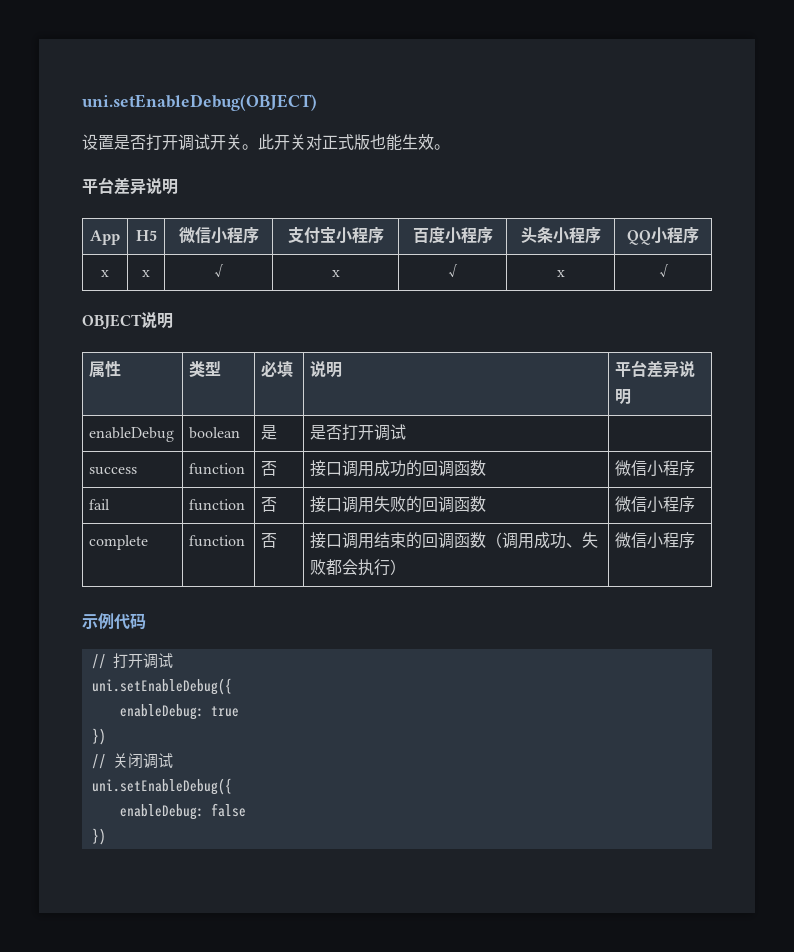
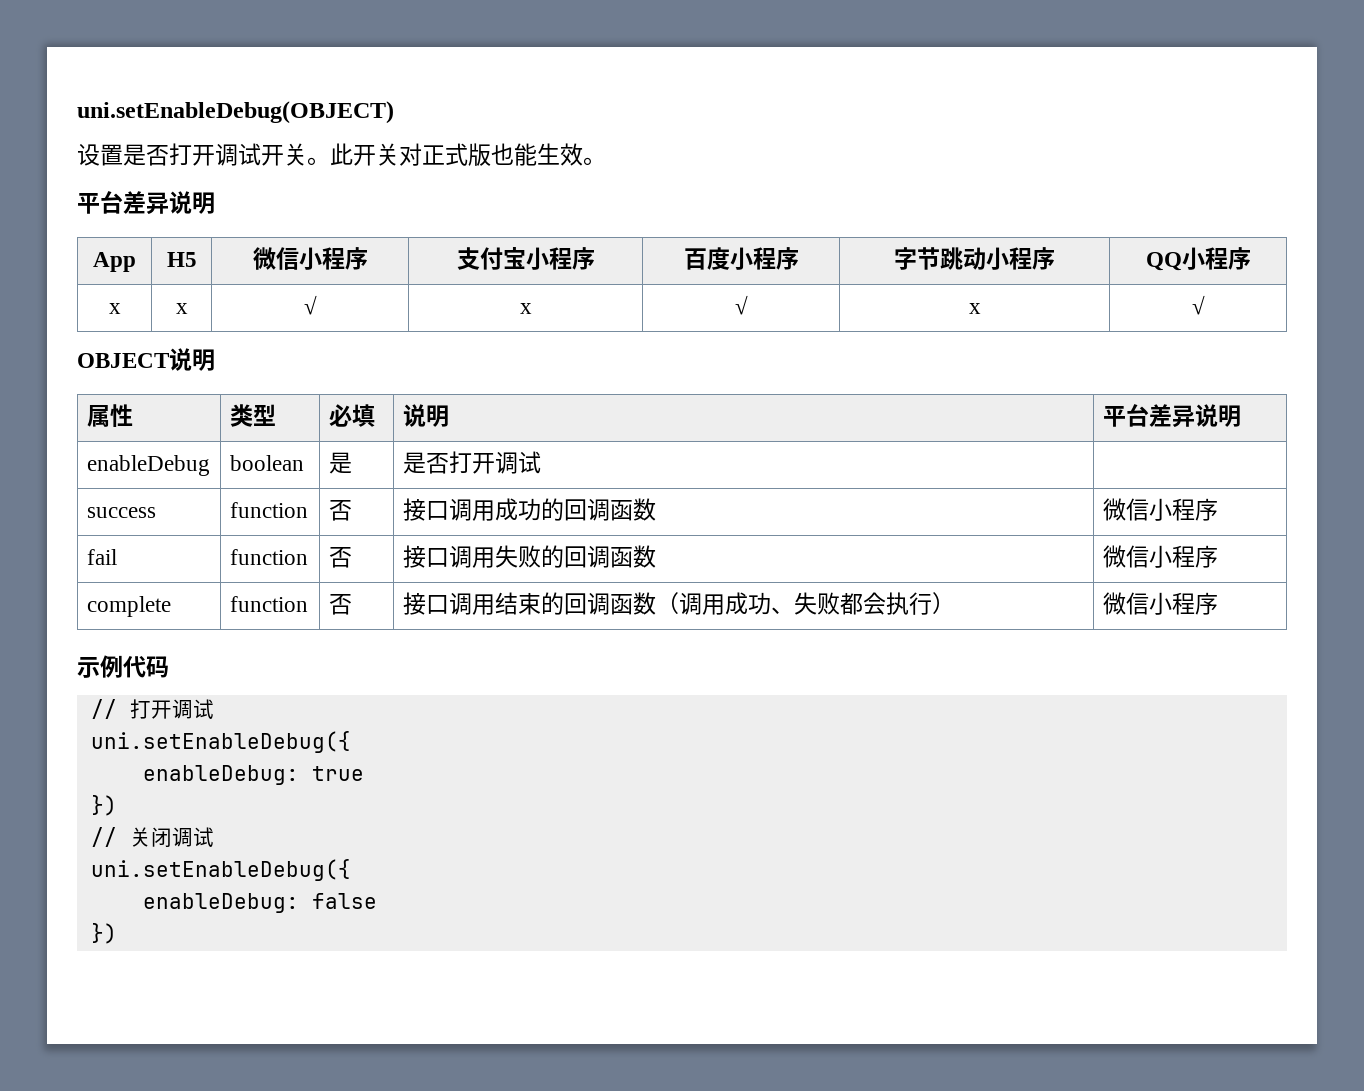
[520,226,553,243] 头条 -> [894,247,986,270] 字节跳动

